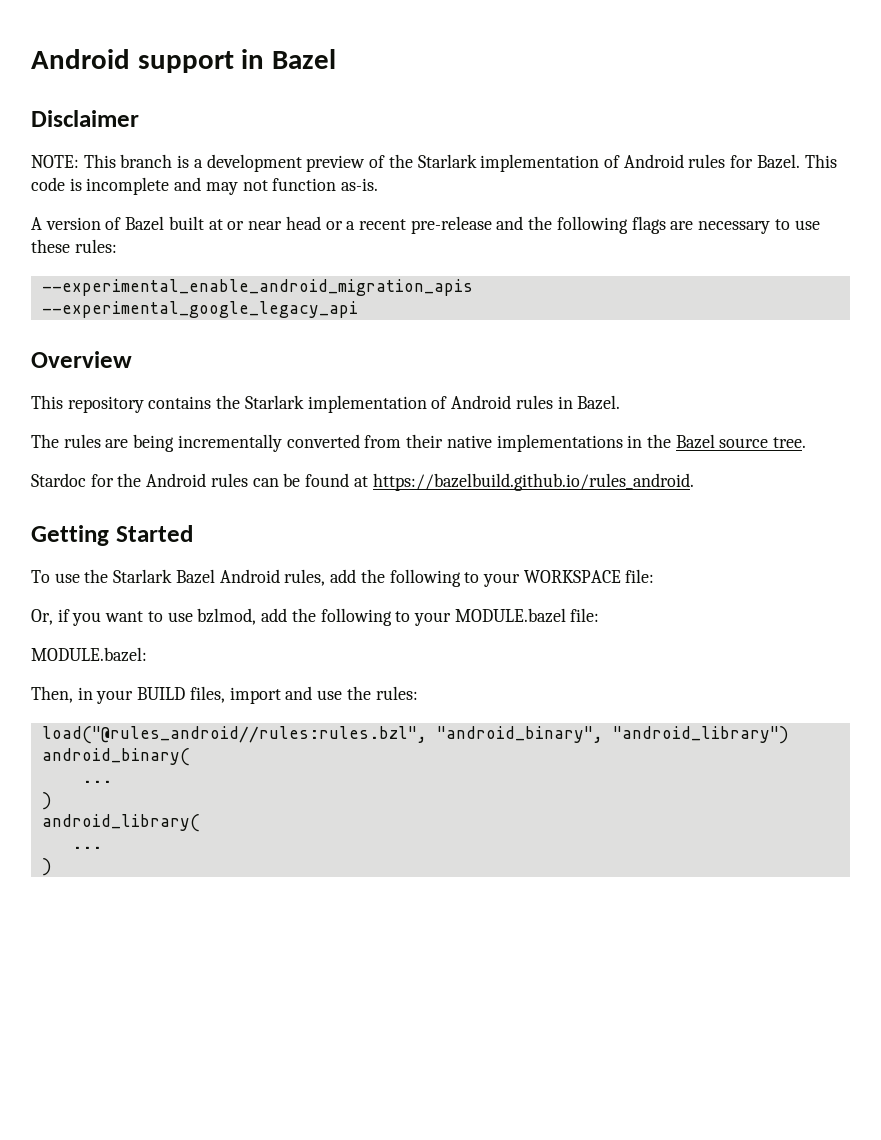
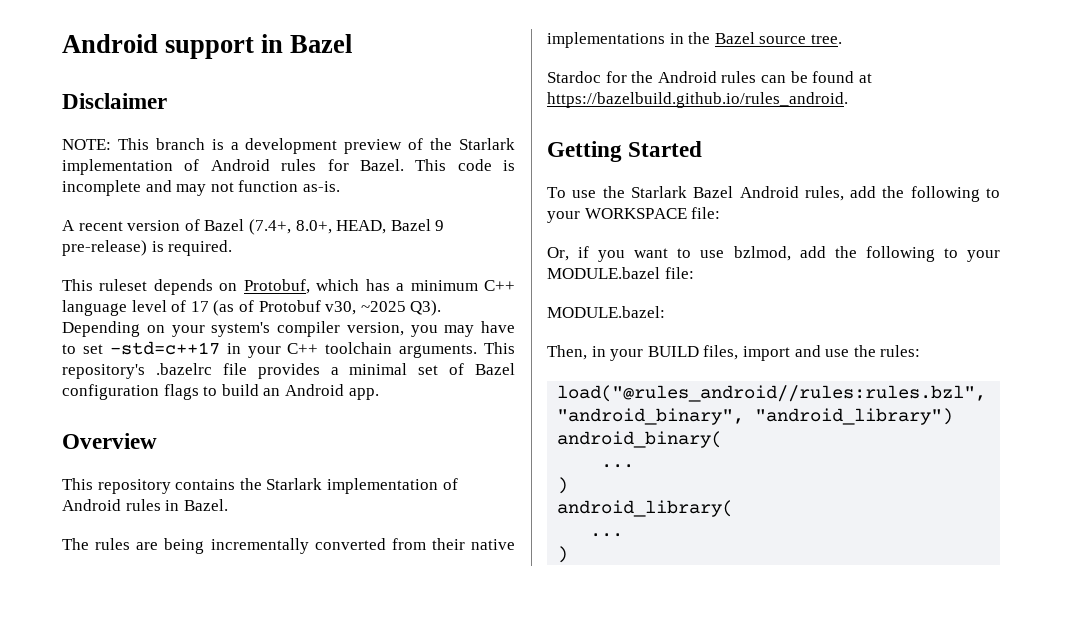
(42, 223) none -> [78,221,123,231] recent
[168,216,820,234] [31,239,117,253] [41,279,473,296] [41,301,358,318] built at or near head or a recent pre-release and the following flags are necessary to use these rules: // --experimental_enable_android_migration_apis // --experimental_google_legacy_api -> [248,219,445,235] [62,240,233,256] [62,279,516,295] [62,300,442,316] [62,321,515,337] [62,341,515,358] [62,363,515,379] [62,384,379,400] (7.4+, 8.0+, HEAD, Bazel 9 pre-release) is required. // This ruleset depends on Protobuf, which has a minimum C++ language level of 17 (as of Protobuf v30, ~2025 Q3). Depending on your system's compiler version, you may have to set -std=c++17 in your C++ toolchain arguments. This repository's .bazelrc file provides a minimal set of Bazel configuration flags to build an Android app.

